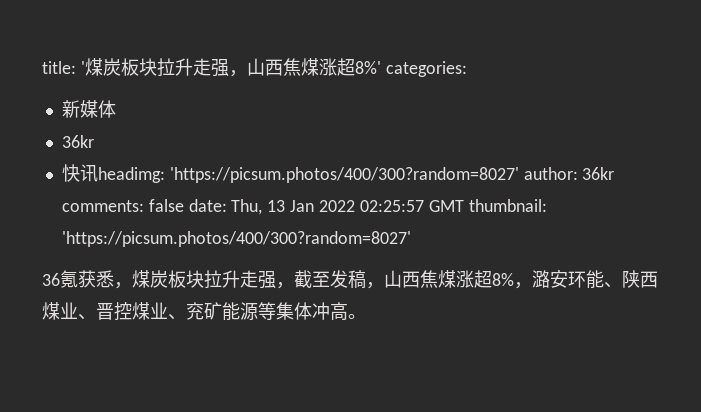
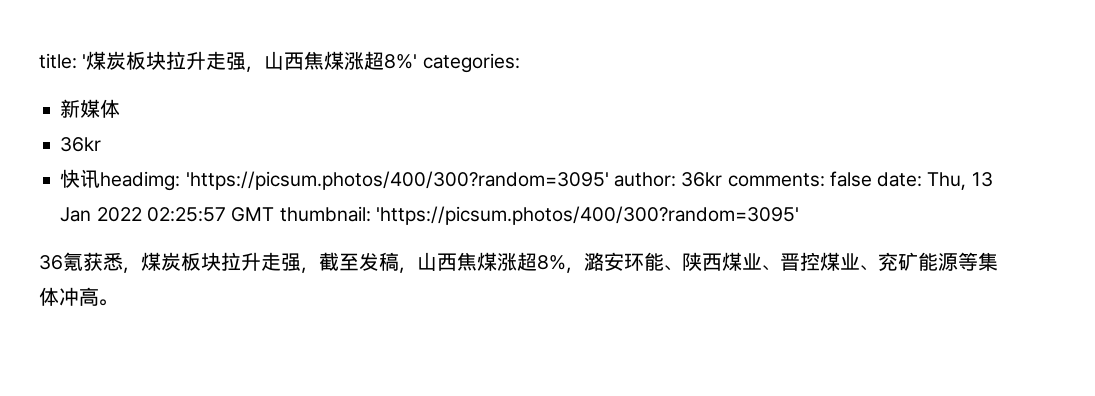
[169,167,519,183] 'https://picsum.photos/400/300?random=8027' -> [185,171,609,190] 'https://picsum.photos/400/300?random=3095'
[61,231,411,247] 'https://picsum.photos/400/300?random=8027' -> [375,206,799,225] 'https://picsum.photos/400/300?random=3095'

